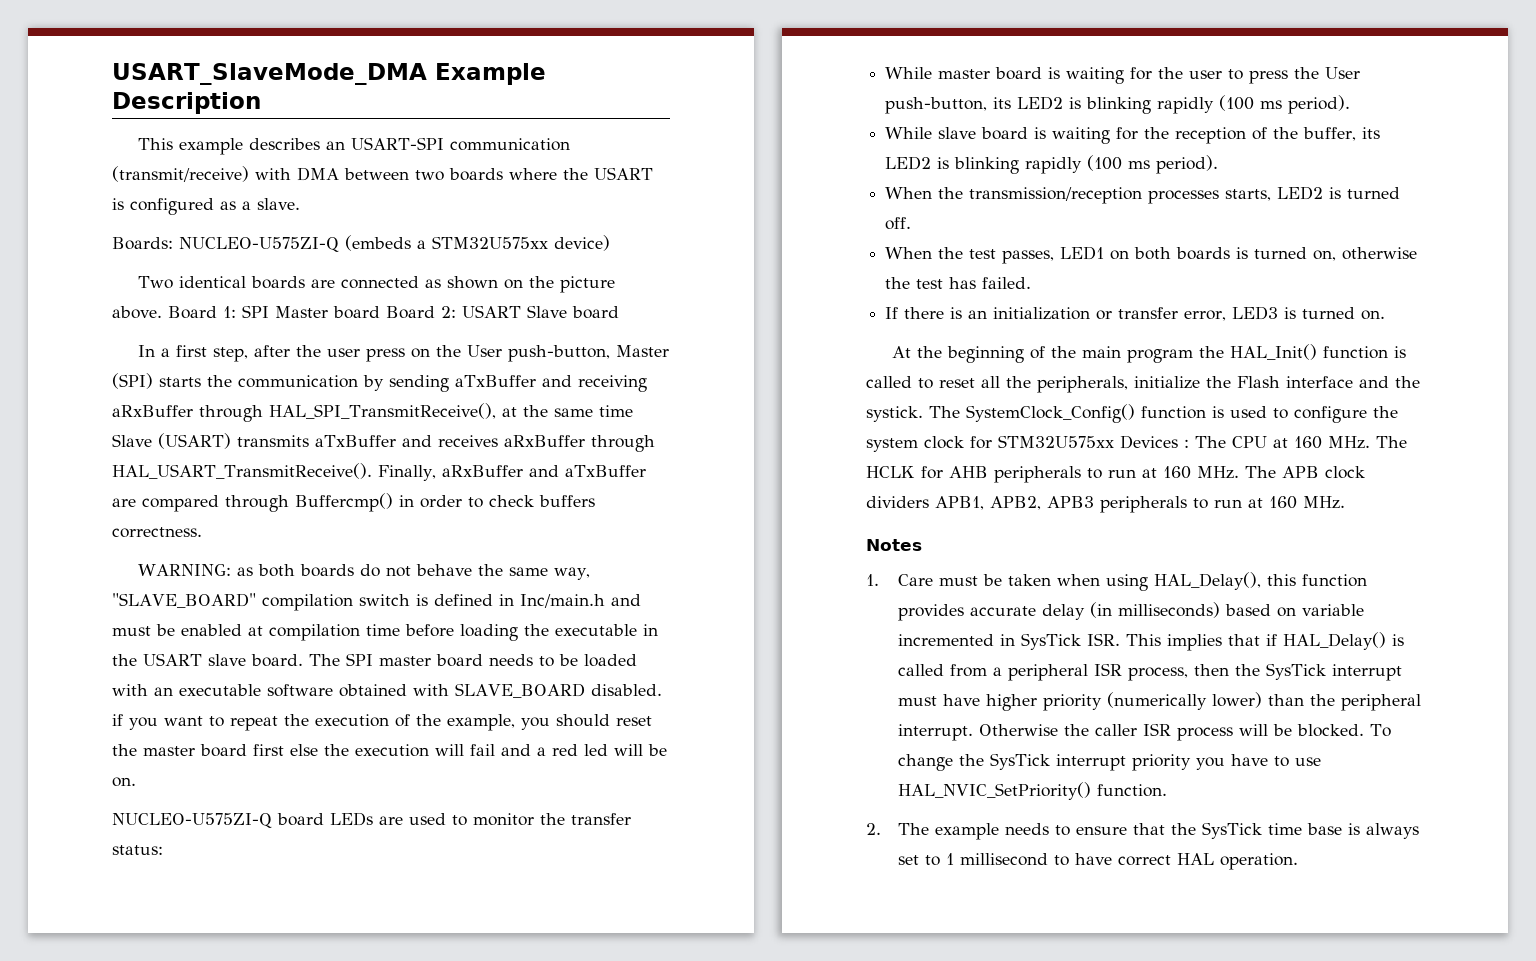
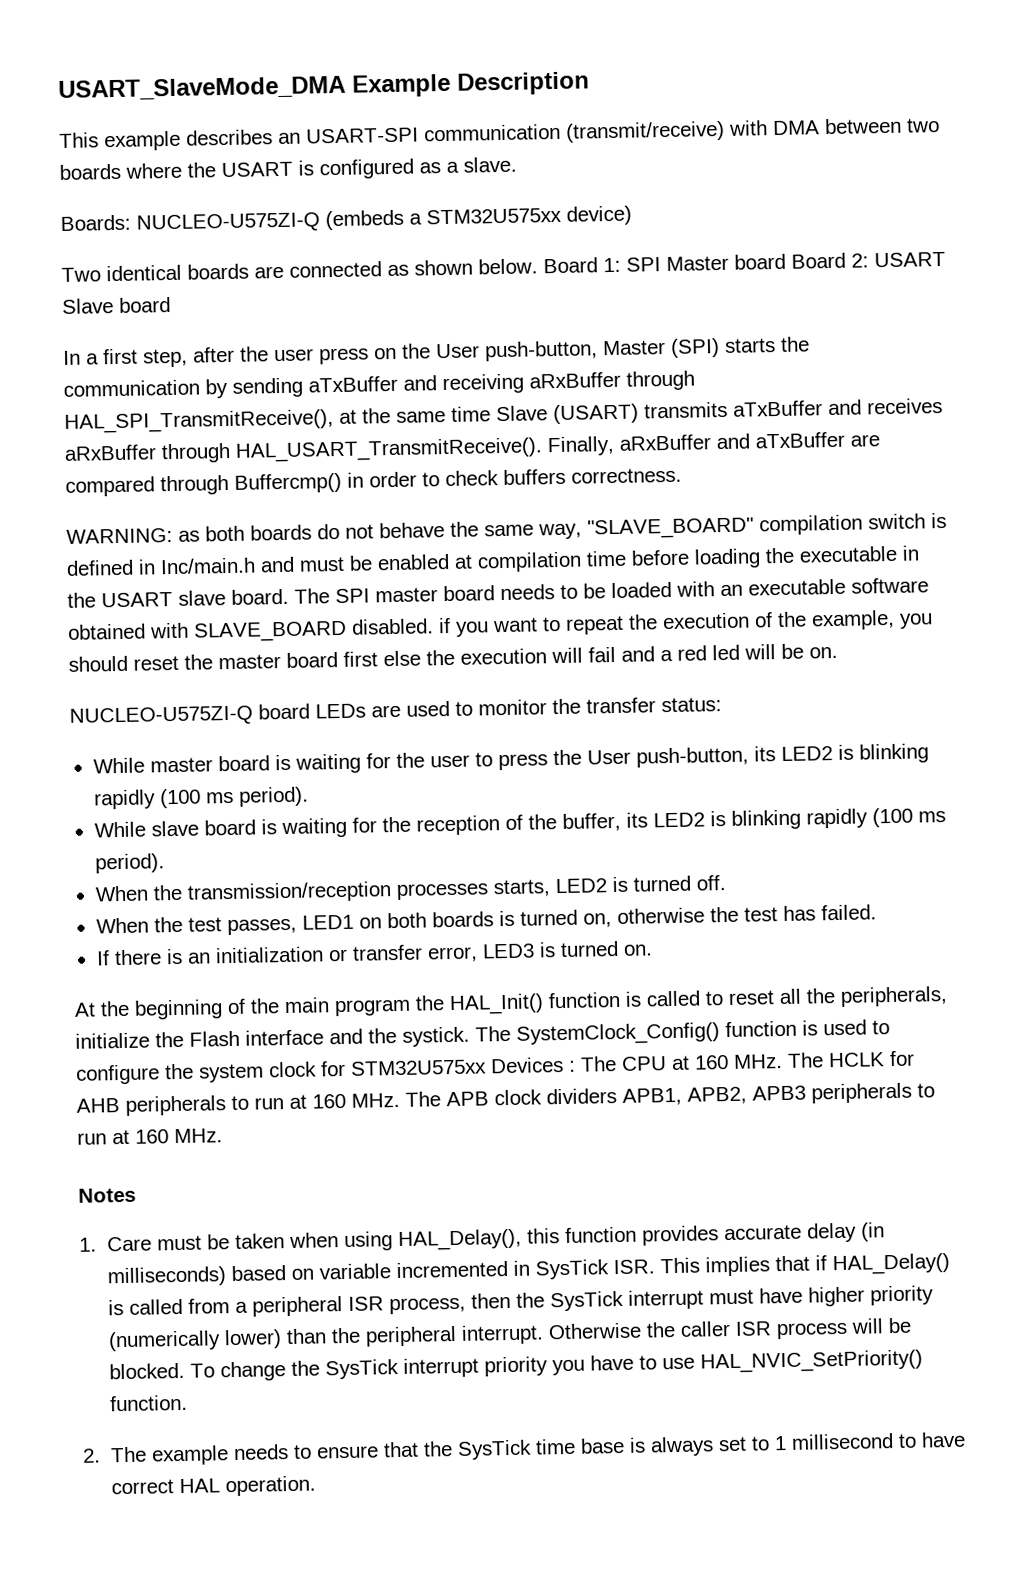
[503,276,615,293] [112,306,162,319] on the picture above. -> [478,258,538,275] below.

